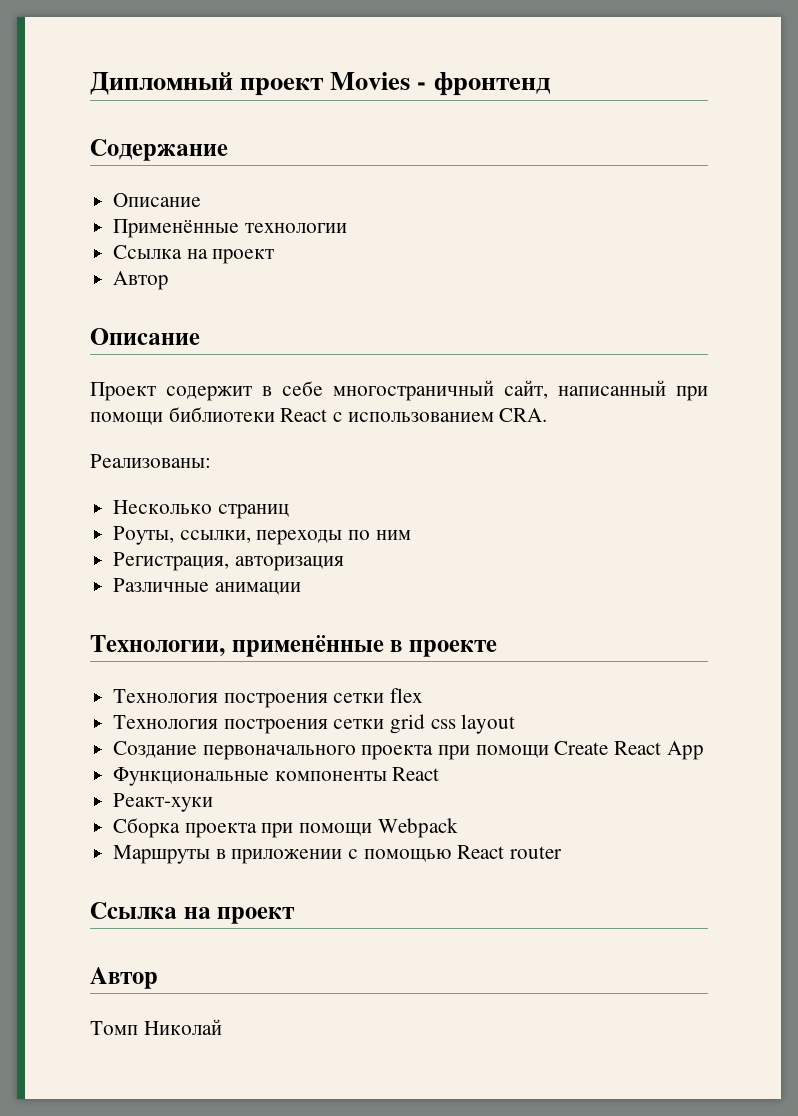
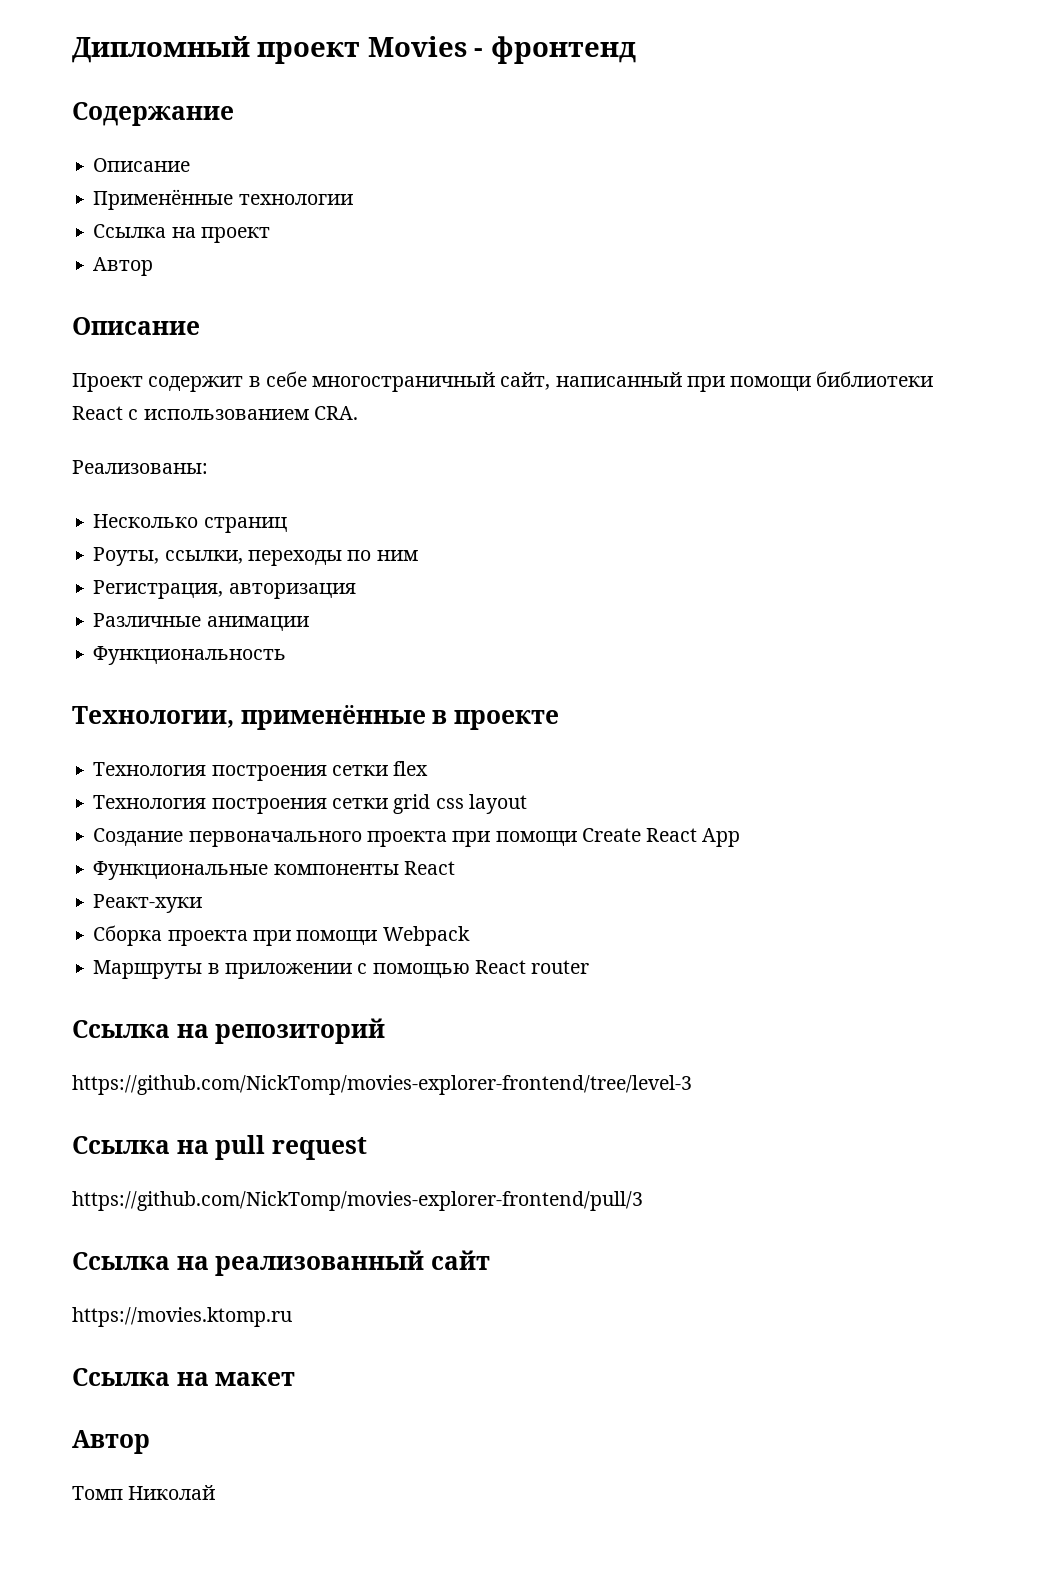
(301, 588) none -> [93,646,287,665] // Функциональность
[217,907,296,924] проект -> [215,1018,386,1044] [72,1075,692,1095] [72,1135,367,1160] [72,1191,643,1211] [72,1250,490,1276] [72,1307,292,1327] [72,1368,296,1386] репозиторий // https://github.com/NickTomp/movies-explorer-frontend/tree/level-3 // Ссылка на pull request // https://github.com/NickTomp/movies-explorer-frontend/pull/3 // Ссылка на реализованный сайт // https://movies.ktomp.ru // Ссылка на макет

